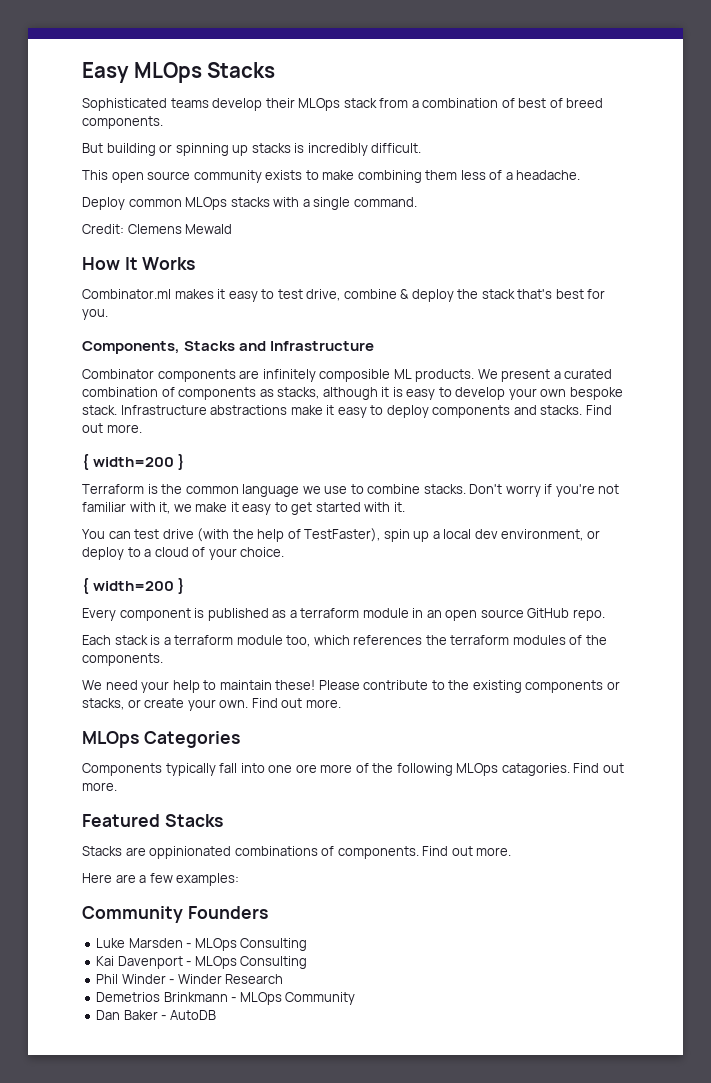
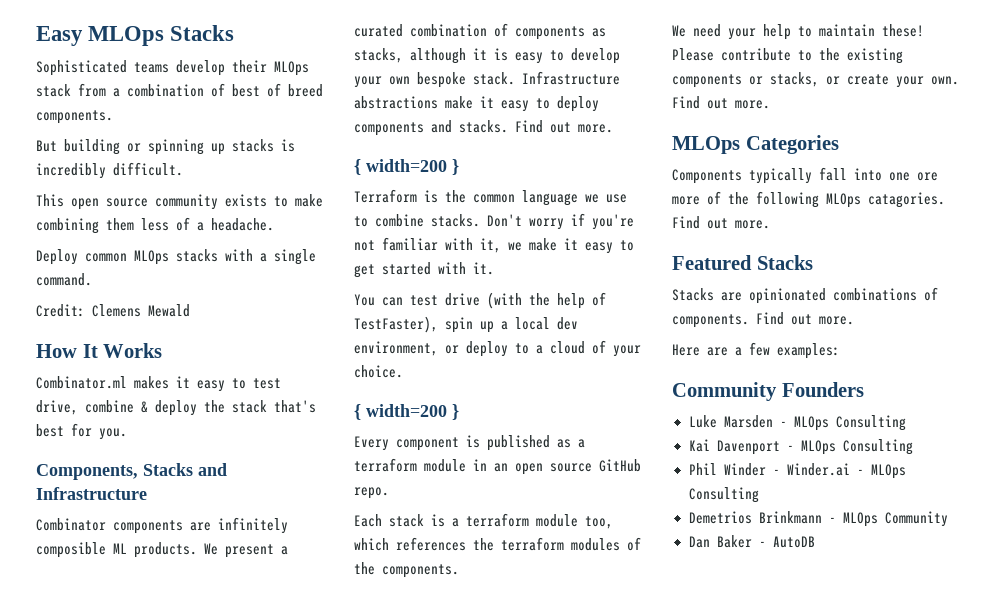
[149,846,232,859] oppinionated -> [749,288,826,304] opinionated
[177,974,284,984] Winder Research -> [786,463,906,479] [688,487,759,503] Winder.ai - MLOps Consulting

